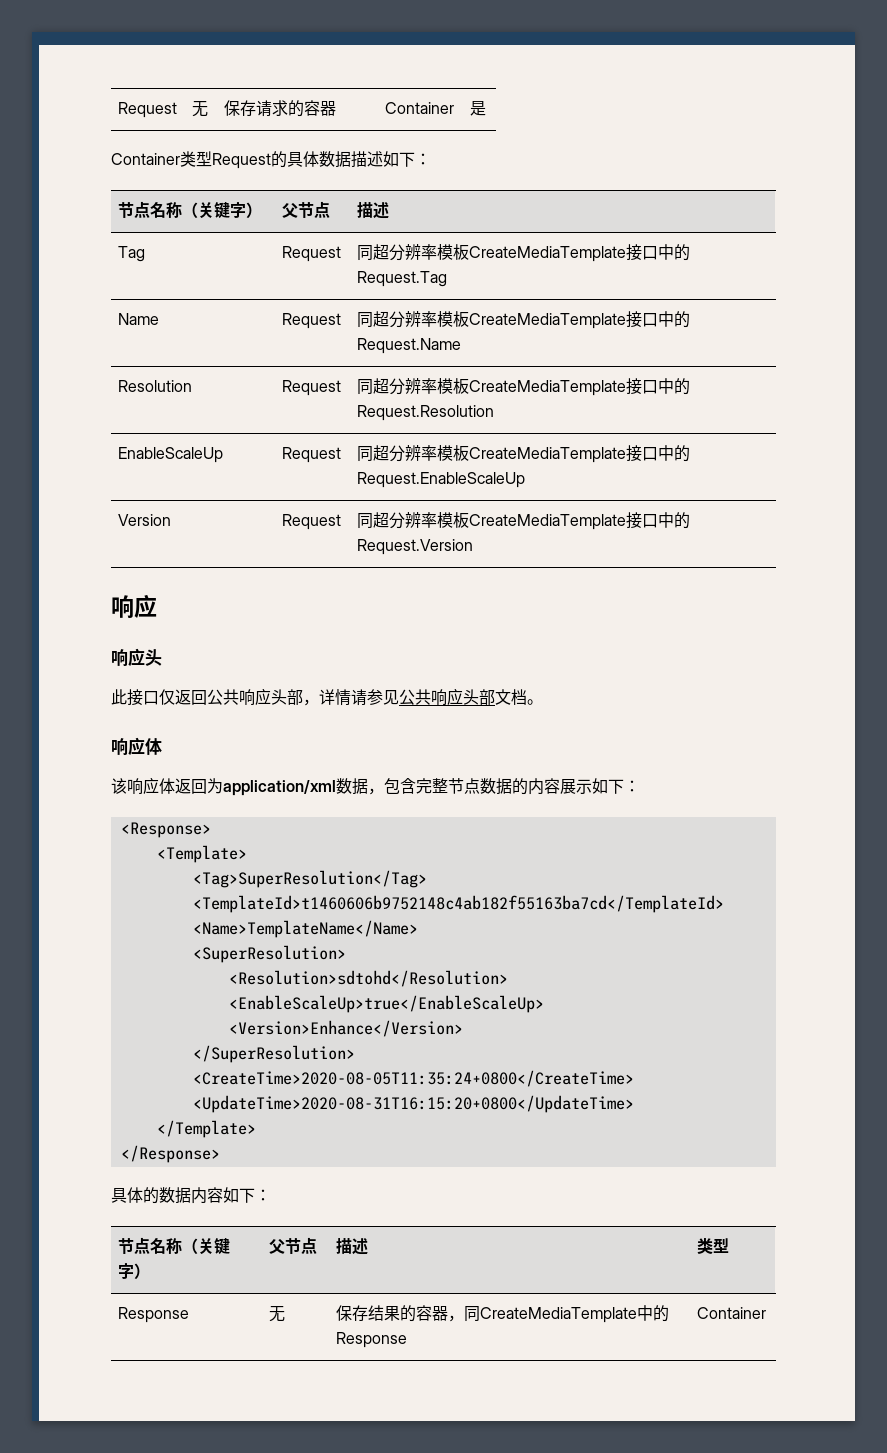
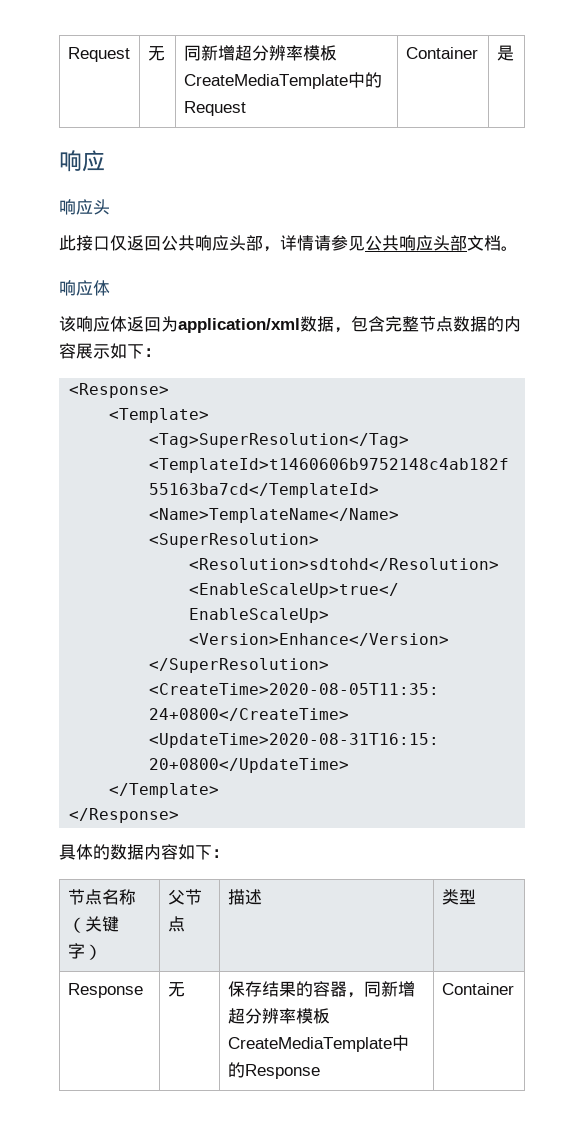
[224,100,337,117] [385,102,455,114] [470,101,487,116] [111,151,431,169] [118,201,263,219] [282,201,331,218] [357,202,390,219] [118,246,146,262] [282,246,342,262] [357,244,691,262] [357,271,448,287] [118,313,160,325] [282,313,342,329] [357,311,691,329] [357,338,462,354] [118,380,193,392] [282,380,342,396] [357,378,691,396] [357,405,495,421] [118,447,224,463] [282,447,342,463] [357,445,691,463] [357,472,526,488] [118,514,172,526] [282,514,342,530] [357,512,691,530] [357,539,474,555] | 保存请求的容器 | Container | 是 // Container类型Request的具体数据描述如下： // 节点名称（关键字） | 父节点 | 描述 // Tag | Request | 同超分辨率模板CreateMediaTemplate接口中的Request.Tag // Name | Request | 同超分辨率模板CreateMediaTemplate接口中的Request.Name // Resolution | Request | 同超分辨率模板CreateMediaTemplate接口中的Request.Resolution // EnableScaleUp | Request | 同超分辨率模板CreateMediaTemplate接口中的Request.EnableScaleUp // Version | Request | 同超分辨率模板CreateMediaTemplate接口中的Request.Version -> [183,45,337,61] [183,72,382,89] [183,101,246,116] [405,47,478,59] [496,45,514,61] | 同新增超分辨率模板CreateMediaTemplate中的Request | Container | 是
(481, 1314) none -> [380,981,415,997] [227,1008,330,1024] 新增超分辨率模板

